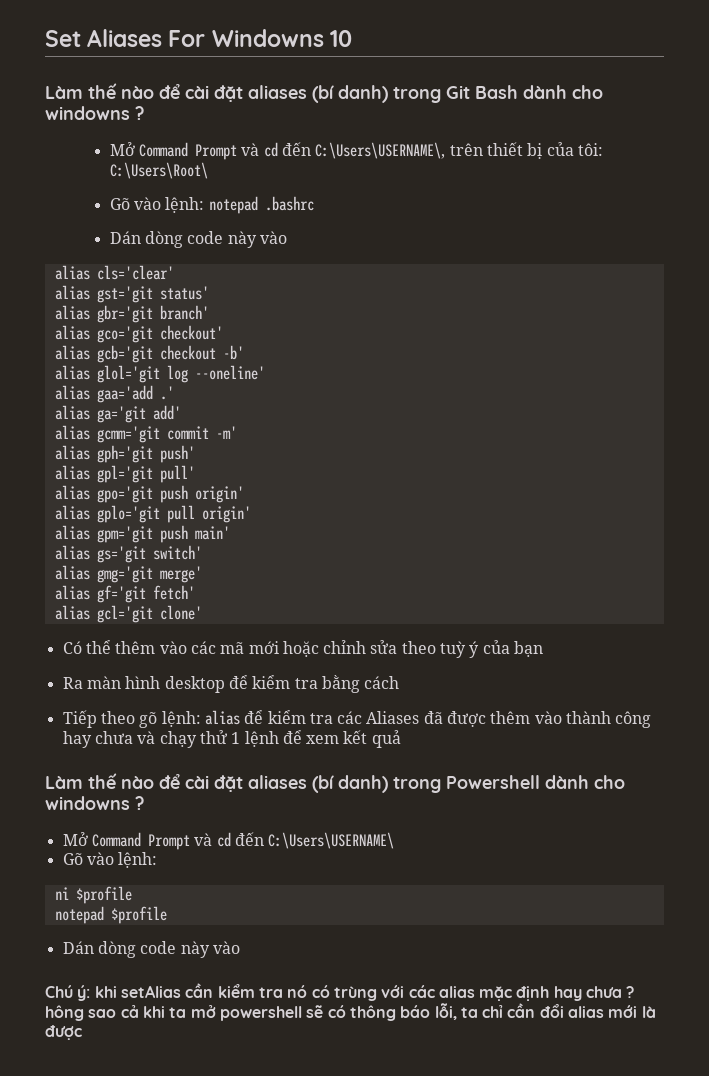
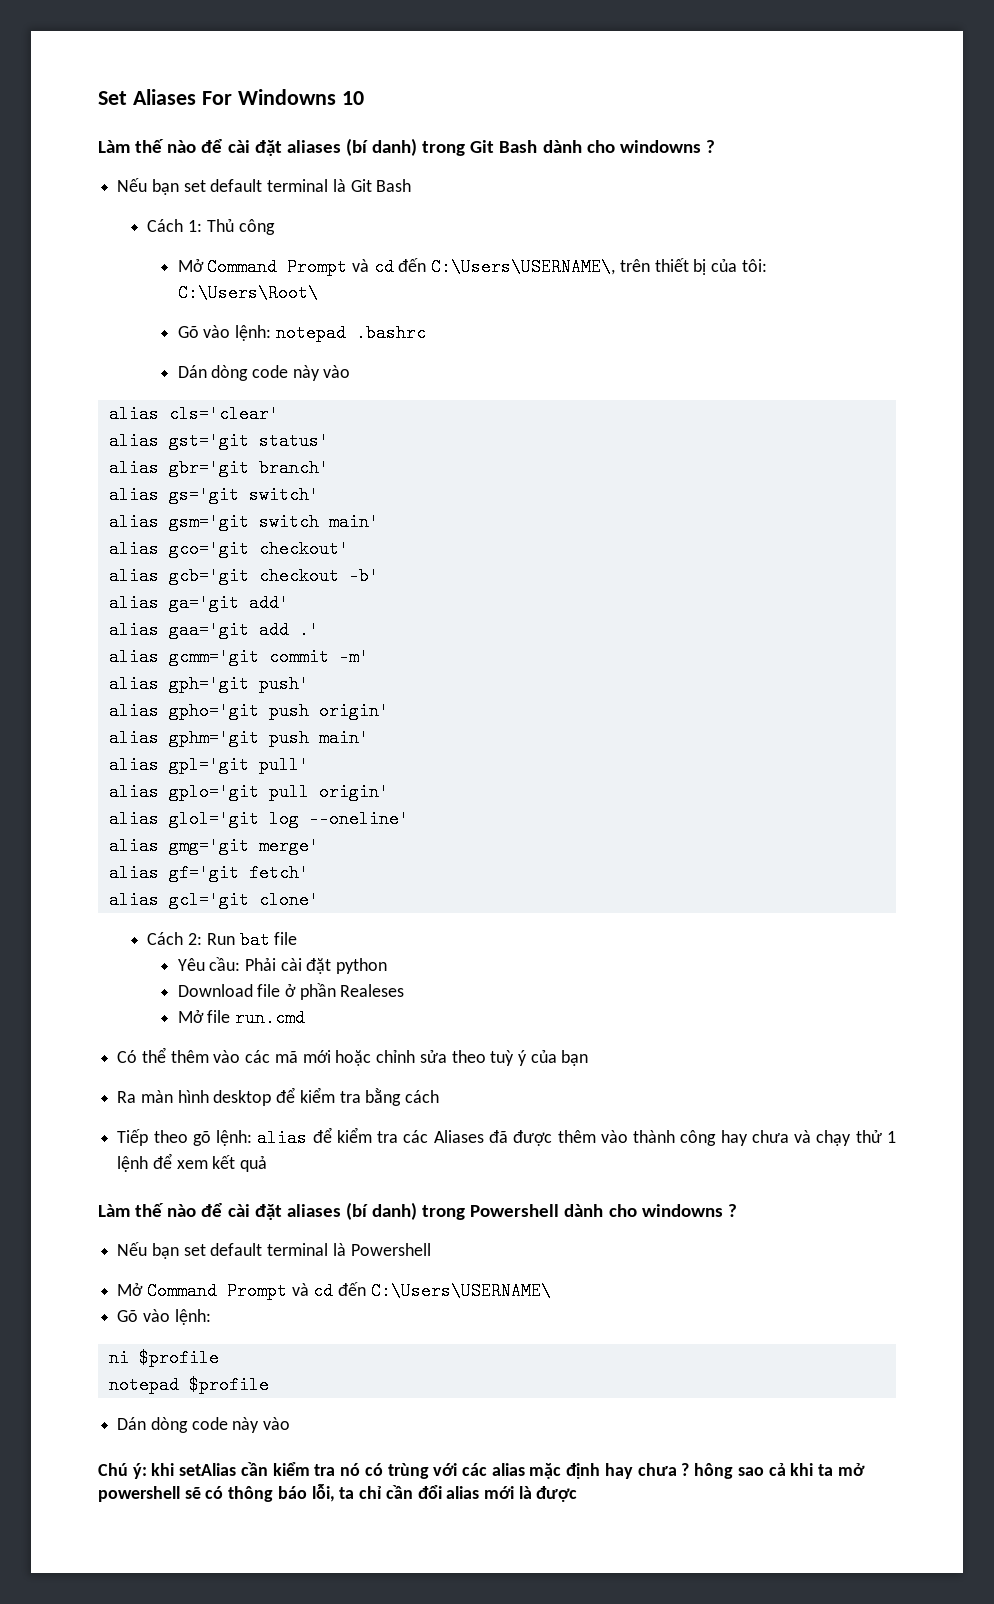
(144, 113) none -> [117,178,412,195] [147,219,275,235] // Nếu bạn set default terminal là Git Bash // Cách 1: Thủ công
(209, 312) none -> [108,486,319,504] [108,513,379,531] // alias gs='git switch' // alias gsm='git switch main'
[96,365,265,383] [54,385,153,403] glol='git log --oneline' // alias gaa='add -> [168,594,289,612] [108,621,289,639] ga='git add' // alias gaa='git add
[54,405,181,423] // alias ga='git add' -> (319, 630) none
(195, 454) none -> [108,702,389,720] [108,729,369,747] // alias gpho='git push origin' // alias gphm='git push main'
[54,485,244,503] // alias gpo='git push origin' -> (309, 765) none
[96,525,230,543] [54,545,202,563] gpm='git push main' // alias gs='git switch' -> [168,810,409,828] glol='git log --oneline'
(202, 612) none -> [147,931,298,949] [177,957,388,974] [177,983,405,1000] [177,1009,305,1027] // Cách 2: Run bat file // Yêu cầu: Phải cài đặt python // Download file ở phần Realeses // Mở file run.cmd
(144, 803) none -> [117,1242,431,1259] // Nếu bạn set default terminal là Powershell

